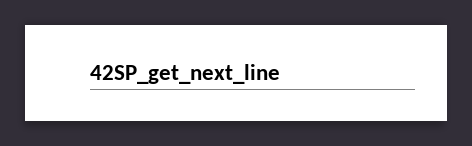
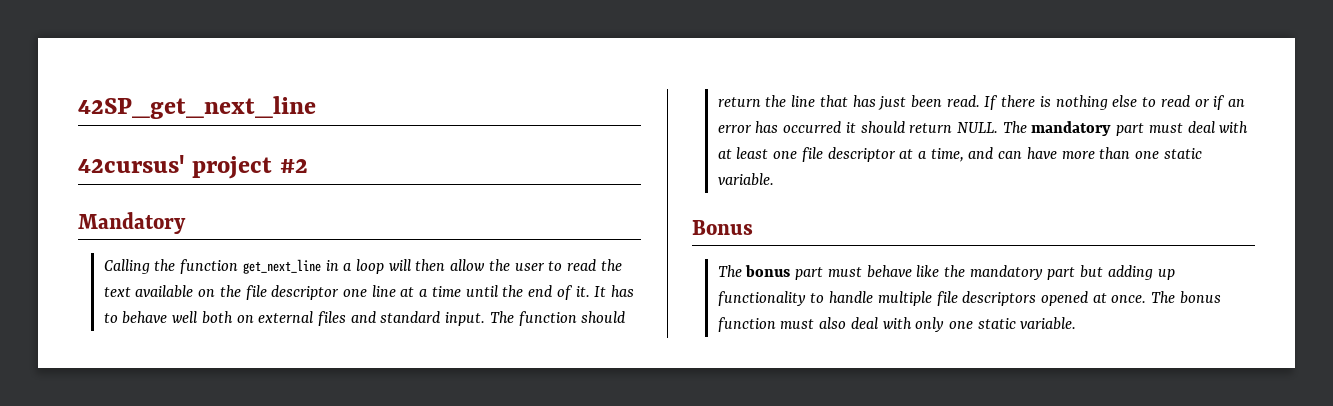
(280, 74) none -> [78,155,308,179] [78,212,186,234] [103,259,622,274] [103,285,635,300] [103,311,627,326] [717,95,1246,110] [717,121,1249,136] [717,147,1202,162] [717,173,774,186] [692,220,753,235] [717,265,1175,280] [717,291,1221,306] [717,317,1077,332] // 42cursus' project #2 // Mandatory // Calling the function get_next_line in a loop will then allow the user to read the text available on the file descriptor one line at a time until the end of it. It has to behave well both on external files and standard input. The function should return the line that has just been read. If there is nothing else to read or if an error has occurred it should return NULL. The mandatory part must deal with at least one file descriptor at a time, and can have more than one static variable. // Bonus // The bonus part must behave like the mandatory part but adding up functionality to handle multiple file descriptors opened at once. The bonus function must also deal with only one static variable.

